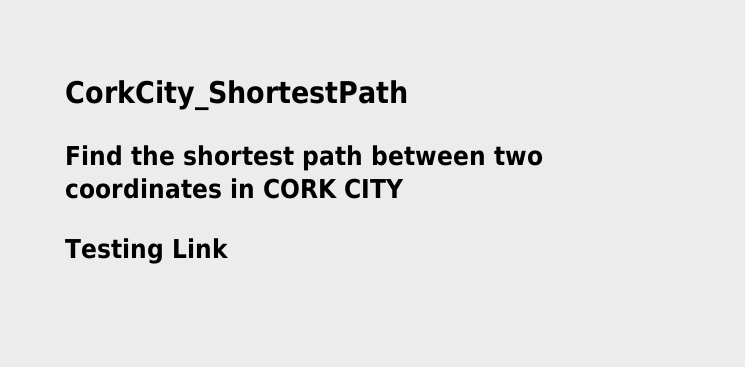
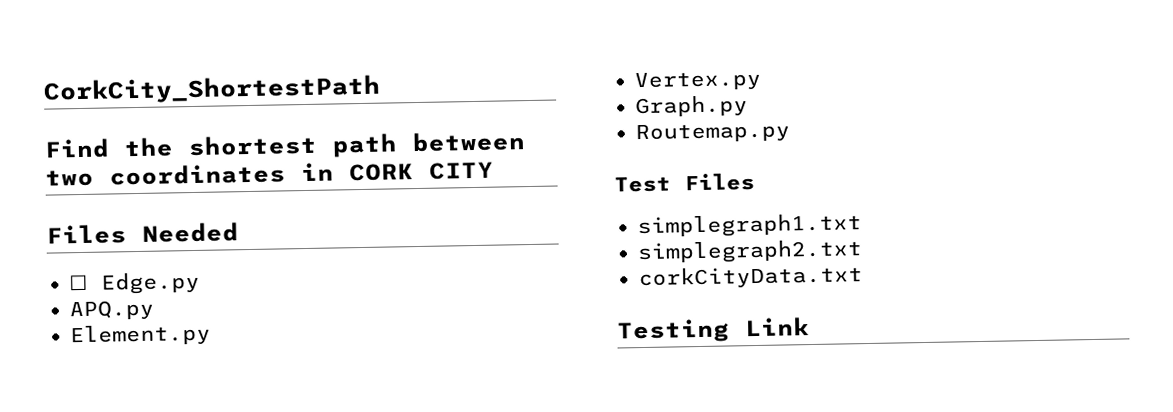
(404, 188) none -> [46,222,239,245] [69,271,200,295] [69,299,154,321] [70,323,211,347] [634,70,761,92] [635,95,748,118] [635,122,790,144] [614,173,755,193] [637,213,862,239] [637,239,863,265] [638,265,863,290] // Files Needed // ☐ Edge.py // APQ.py // Element.py // Vertex.py // Graph.py // Routemap.py // Test Files // simplegraph1.txt // simplegraph2.txt // corkCityData.txt

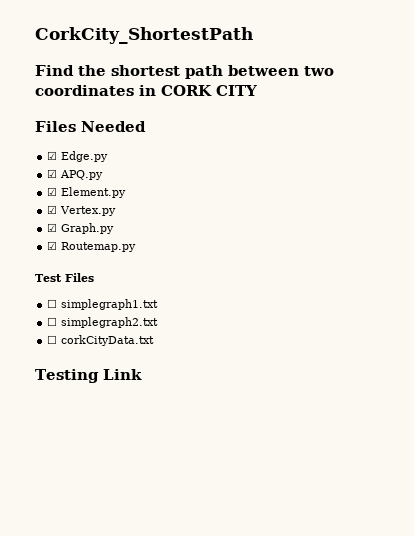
[69,274,88,291] ☐ -> [47,151,58,160] ☑
(200, 283) none -> [47,169,58,178] ☑
(154, 310) none -> [47,187,58,196] ☑
(211, 335) none -> [47,205,58,214] ☑
(761, 81) none -> [47,223,58,232] ☑
(748, 106) none -> [47,241,58,250] ☑
(755, 182) none -> [47,299,58,308] ☐
(862, 226) none -> [47,317,58,326] ☐
(863, 252) none -> [47,335,58,344] ☐

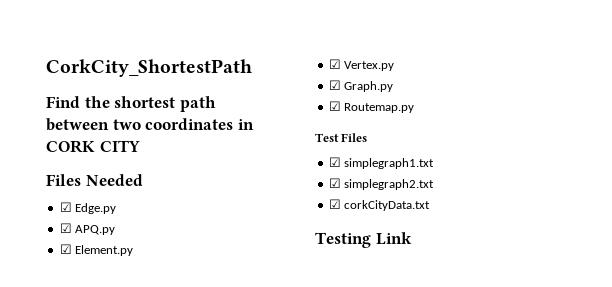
[47,299,58,308] ☐ -> [328,157,341,167] ☑
[47,317,58,326] ☐ -> [328,178,341,188] ☑
[47,335,58,344] ☐ -> [328,199,341,209] ☑

